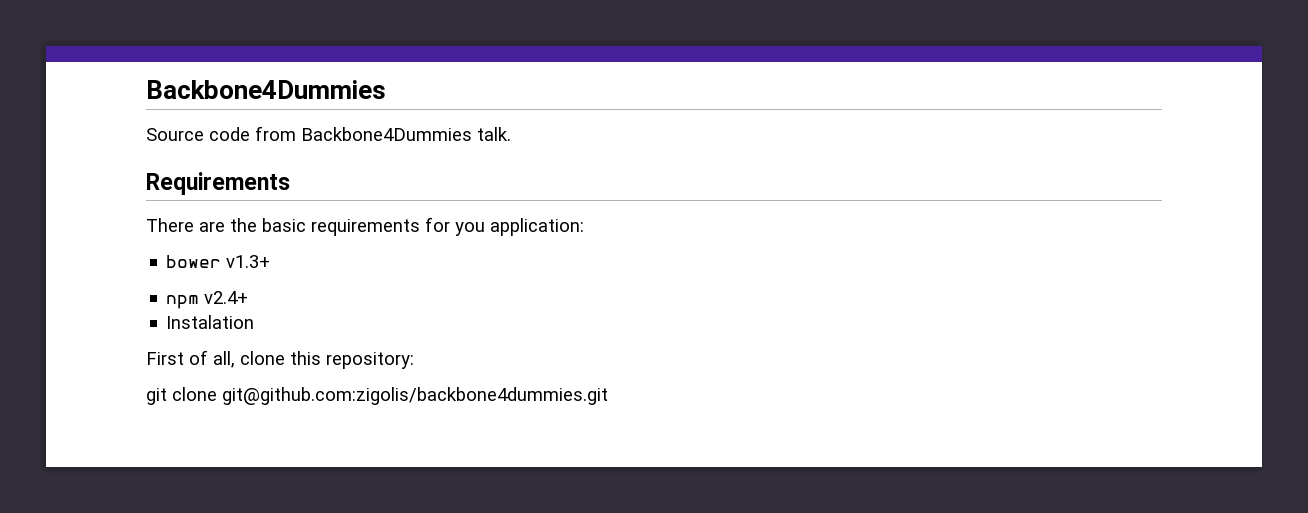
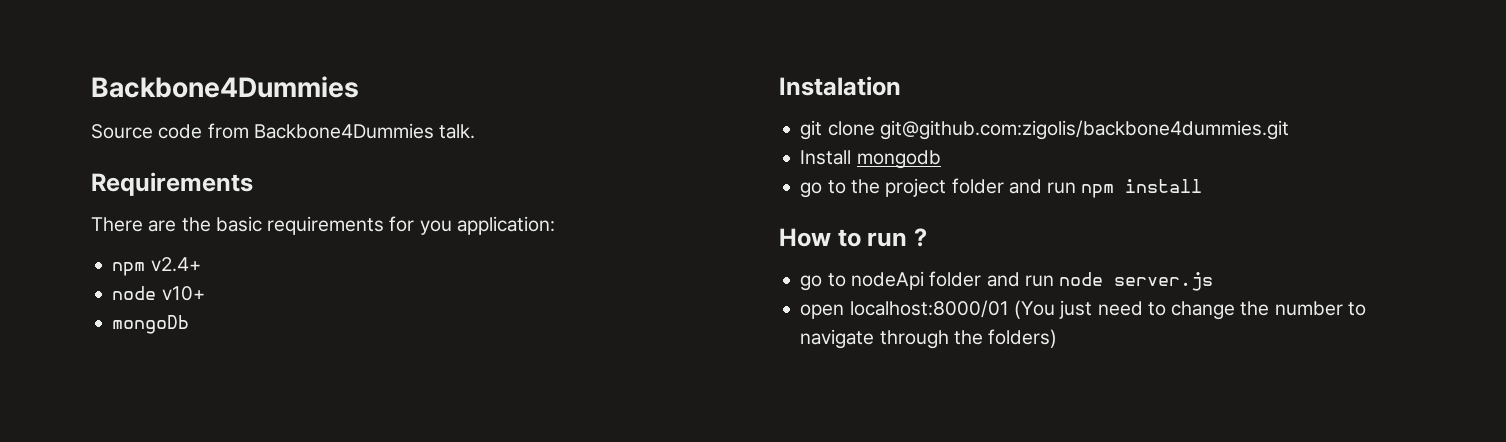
[166,255,271,268] // bower v1.3+ -> (555, 225) none
[166,315,255,329] [146,350,414,369] [146,387,608,405] Instalation // First of all, clone this repository: // git clone git@github.com:zigolis/backbone4dummies.git -> [112,286,205,301] [112,315,190,334] [779,76,901,96] [800,120,1289,140] [800,150,941,169] [800,178,1203,198] [779,228,927,247] [800,271,1214,291] [800,300,1366,320] [800,329,1058,349] node v10+ // mongoDb // Instalation // git clone git@github.com:zigolis/backbone4dummies.git // Install mongodb // go to the project folder and run npm install // How to run ? // go to nodeApi folder and run node server.js // open localhost:8000/01 (You just need to change the number to navigate through the folders)

